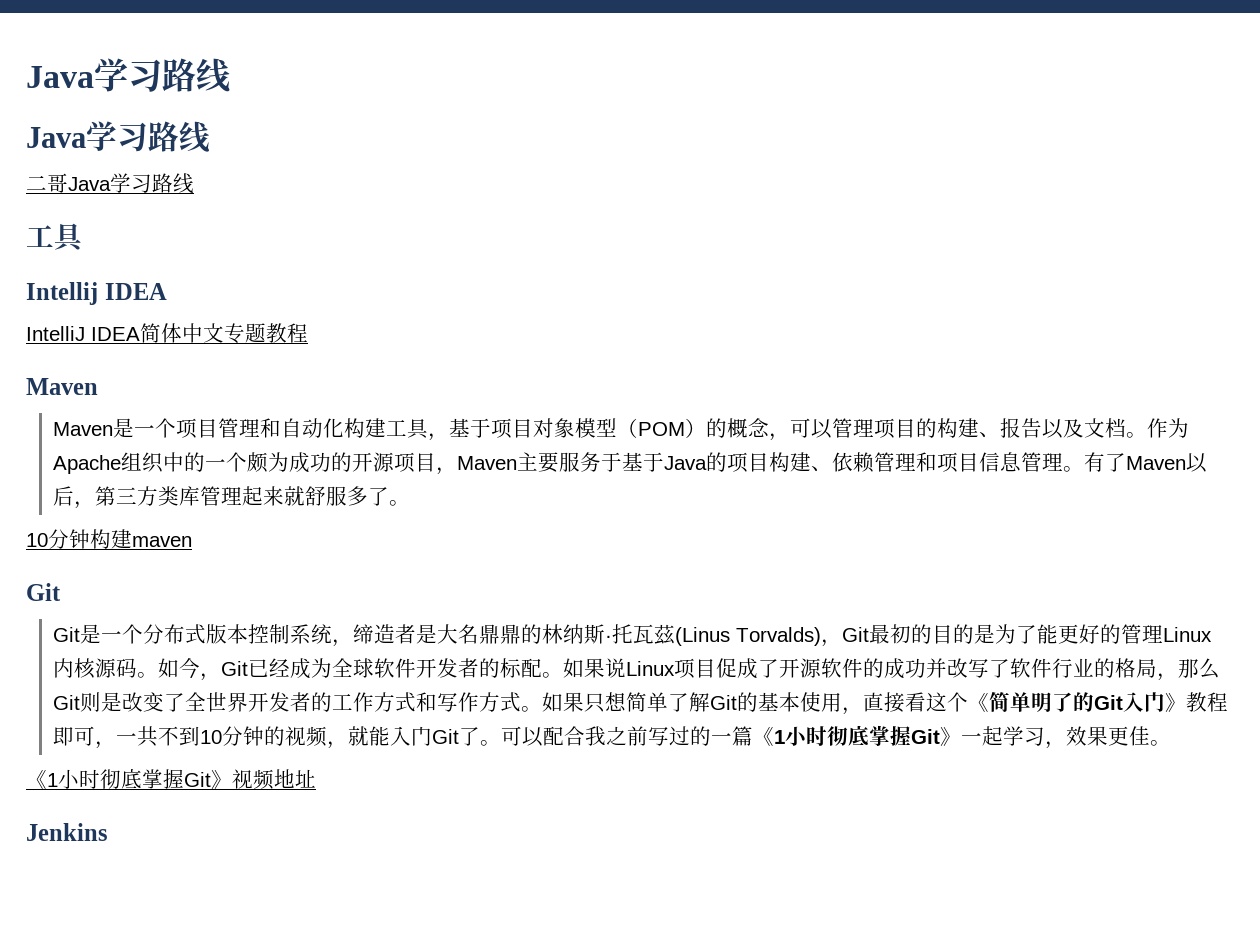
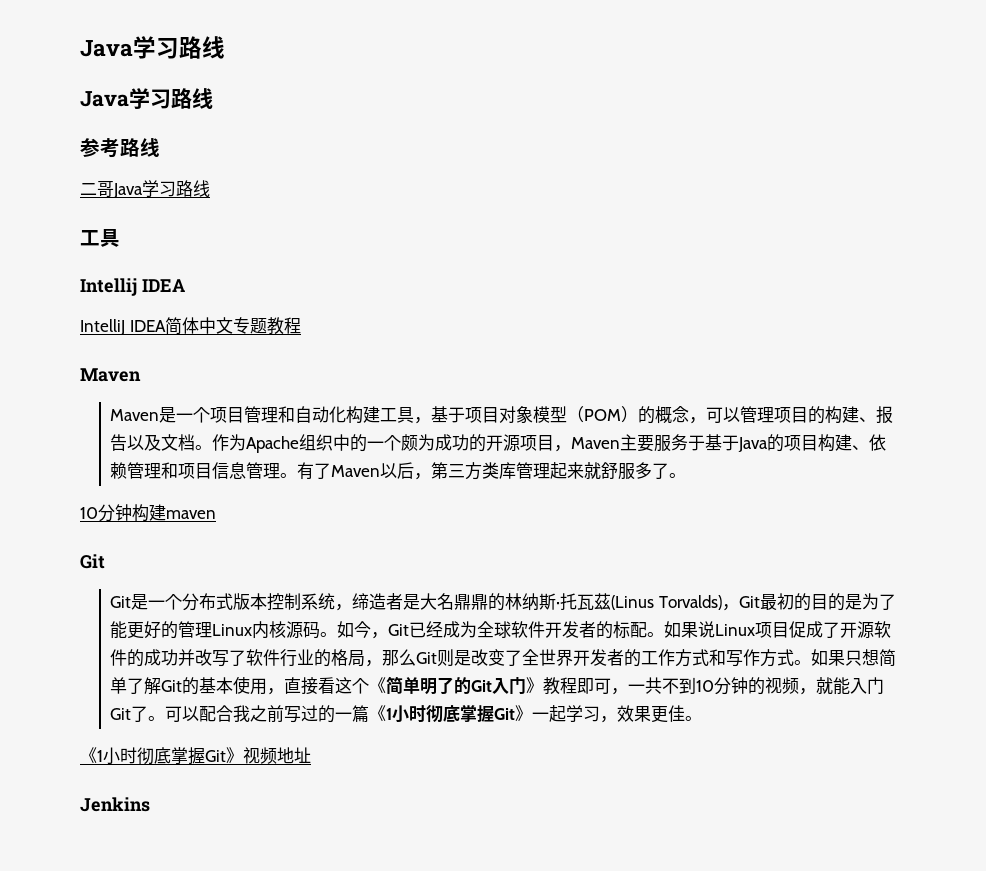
(210, 137) none -> [80,138,160,158] // 参考路线

